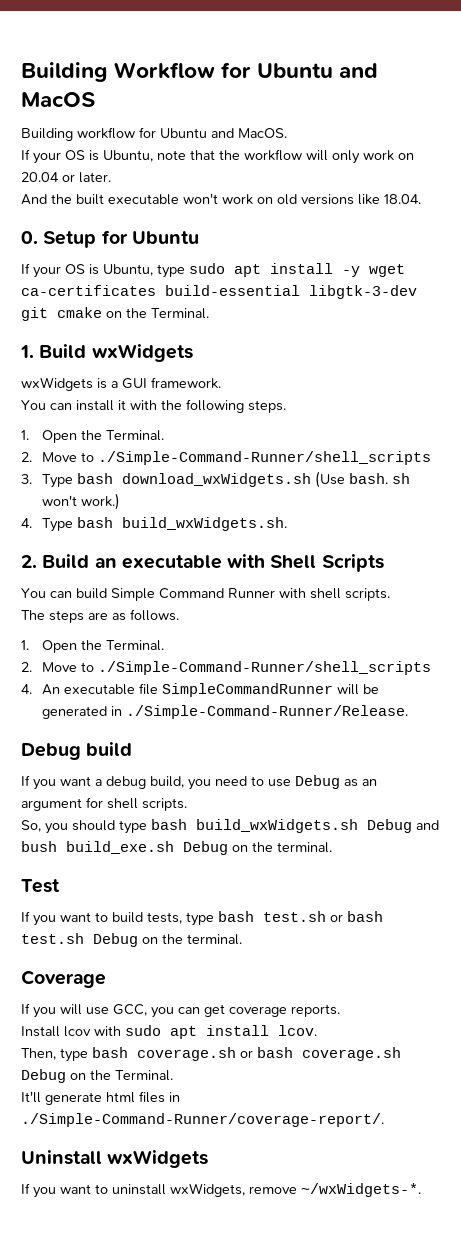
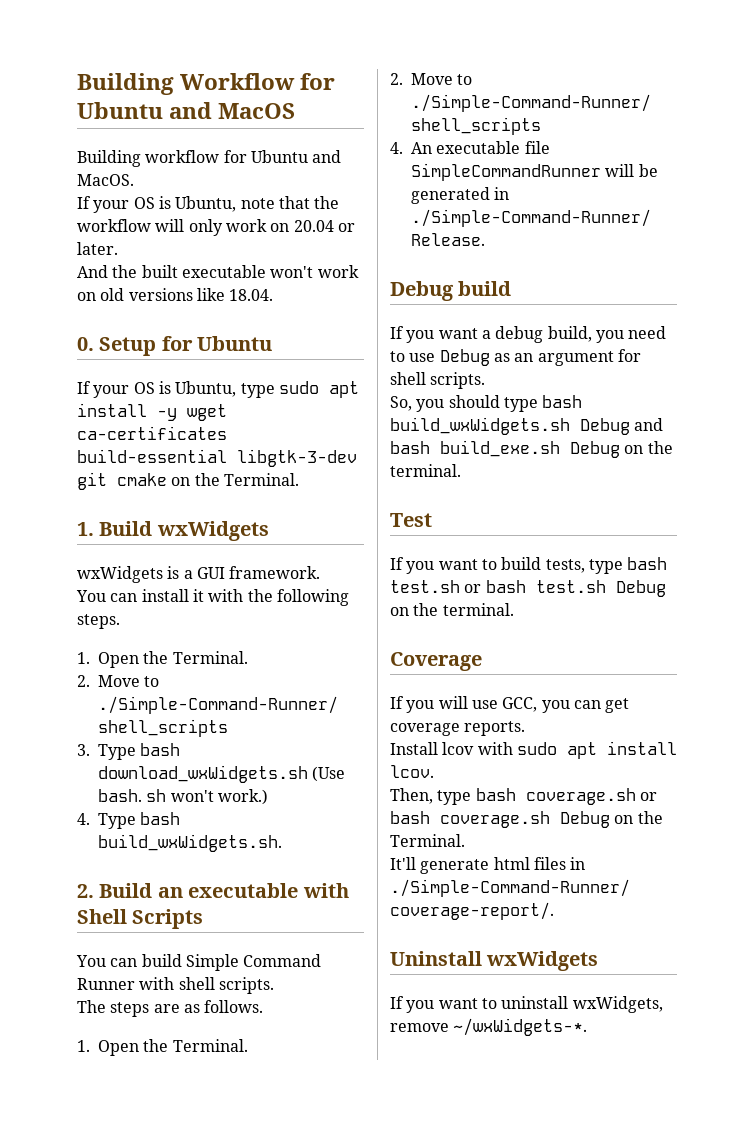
[21,841,57,852] bush -> [390,441,430,454] bash

